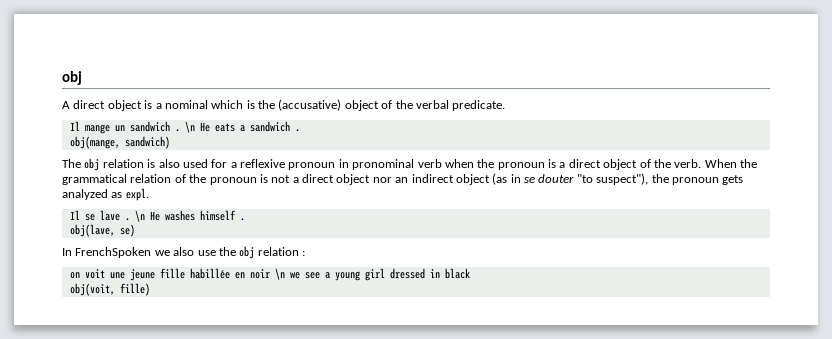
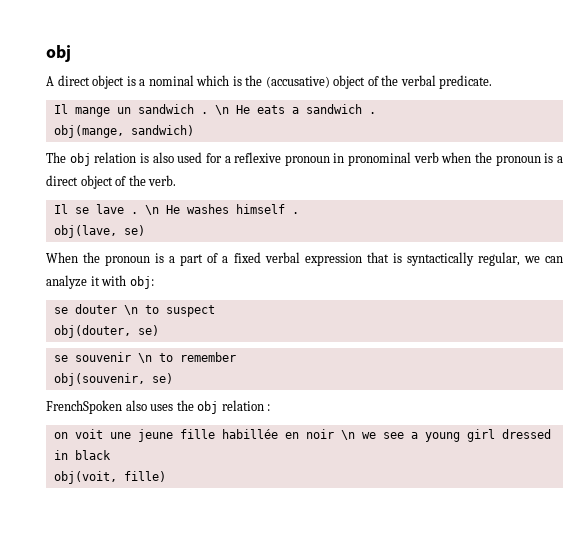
[704,159,757,168] [62,173,744,185] [62,188,149,201] When the grammatical relation of the pronoun is not a direct object nor an indirect object (as in se douter "to suspect"), the pronoun gets analyzed as expl. -> (177, 180) none
[62,247,216,258] In FrenchSpoken we also use -> [46,252,563,266] [46,275,154,289] [53,304,215,317] [53,325,159,338] [53,352,236,363] [53,373,173,386] [46,400,174,414] When the pronoun is a part of a fixed verbal expression that is syntactically regular, we can analyze it with obj: // se douter \n to suspect // obj(douter, se) // se souvenir \n to remember // obj(souvenir, se) // FrenchSpoken also uses

